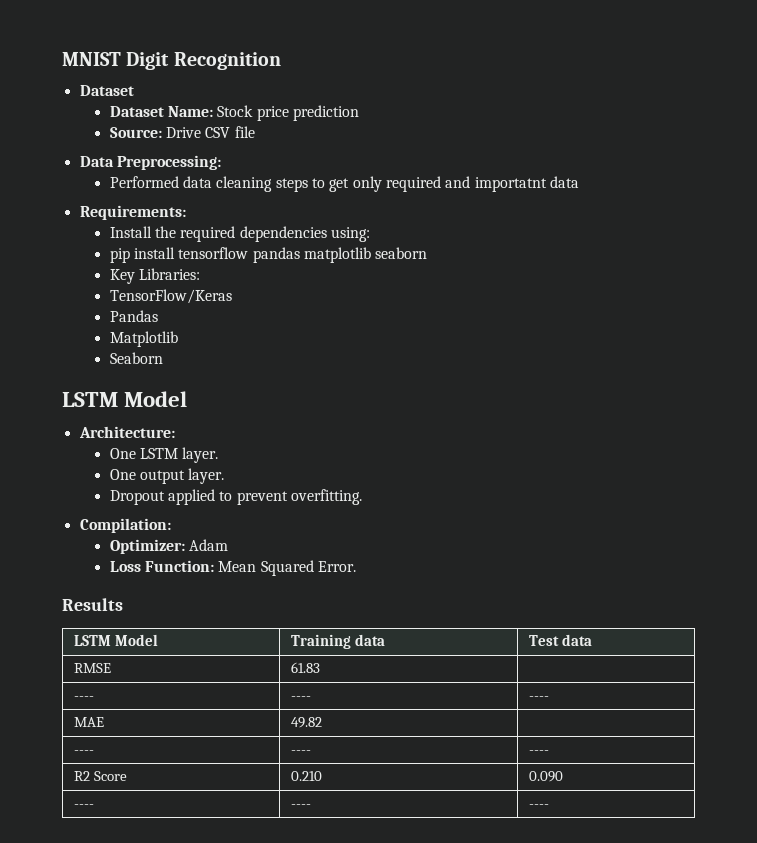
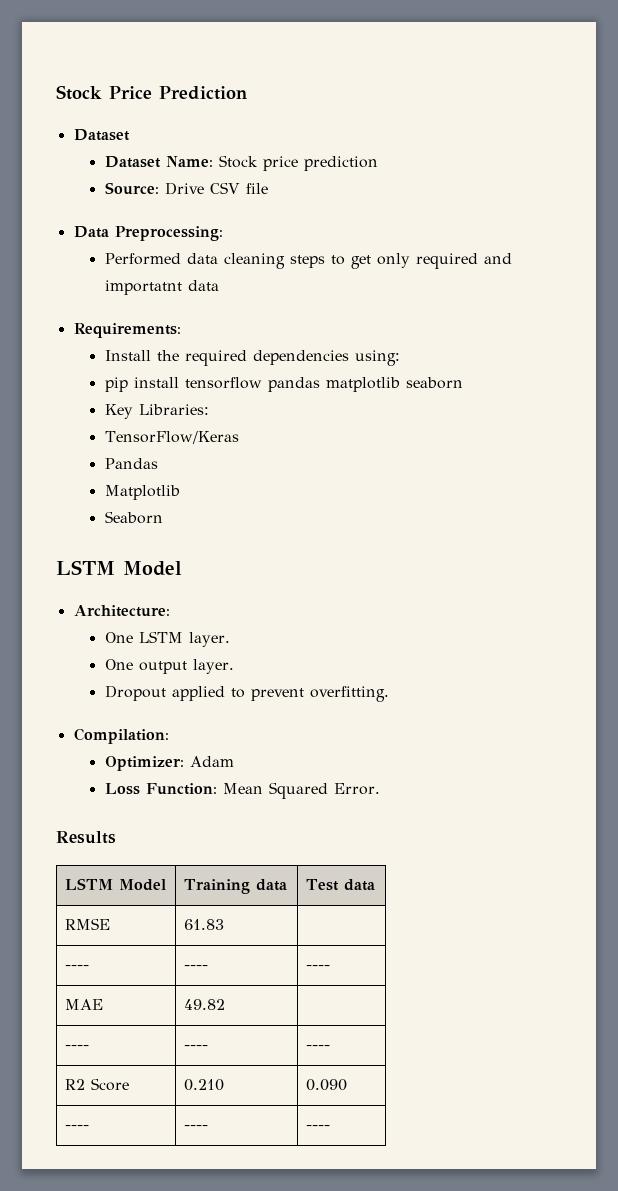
[62,52,281,70] MNIST Digit Recognition -> [56,85,247,100] Stock Price Prediction

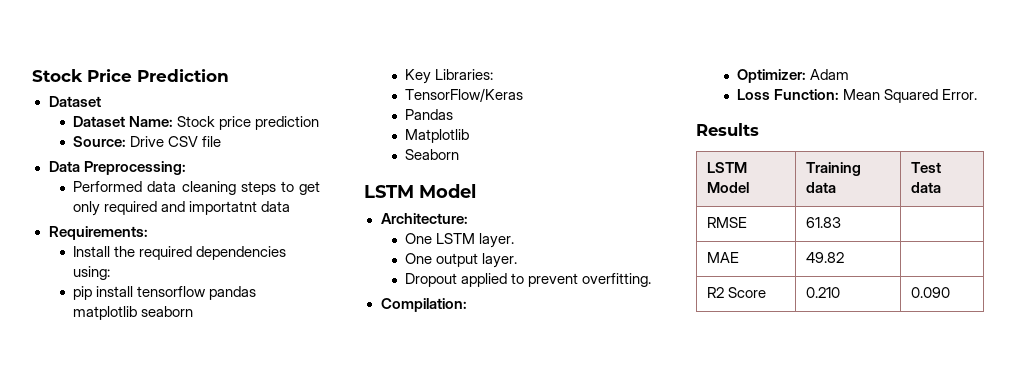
[65,965,90,970] [184,965,209,970] [306,965,331,970] // ---- | ---- | ---- -> (842, 222) none
[65,1045,90,1050] [184,1045,209,1050] [306,1045,331,1050] // ---- | ---- | ---- -> (845, 257) none
[65,1125,90,1130] [184,1125,209,1130] [306,1125,331,1130] // ---- | ---- | ---- -> (951, 292) none

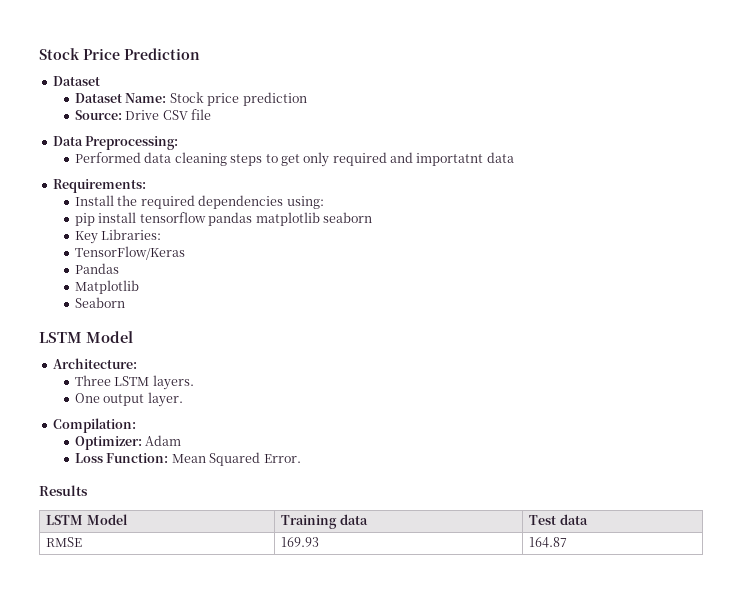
[405,233,515,248] One LSTM layer. -> [75,375,194,390] Three LSTM layers.
[405,273,652,287] // Dropout applied to prevent overfitting. -> (183, 399) none
[806,217,842,228] [707,252,740,263] [806,252,845,263] [707,287,767,298] [806,287,841,298] [911,287,951,298] 61.83 | // MAE | 49.82 | // R2 Score | 0.210 | 0.090 -> [281,537,320,547] [529,537,568,548] 169.93 | 164.87

